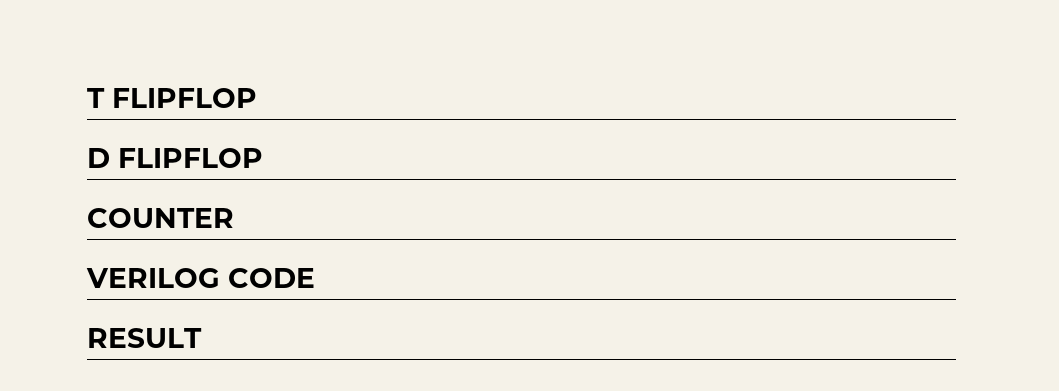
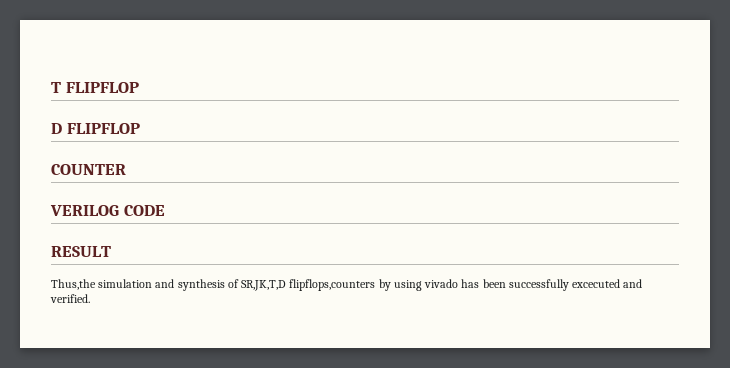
(202, 338) none -> [51,279,643,291] [50,294,90,303] // Thus,the simulation and synthesis of SR,JK,T,D flipflops,counters by using vivado has been successfully excecuted and verified.

